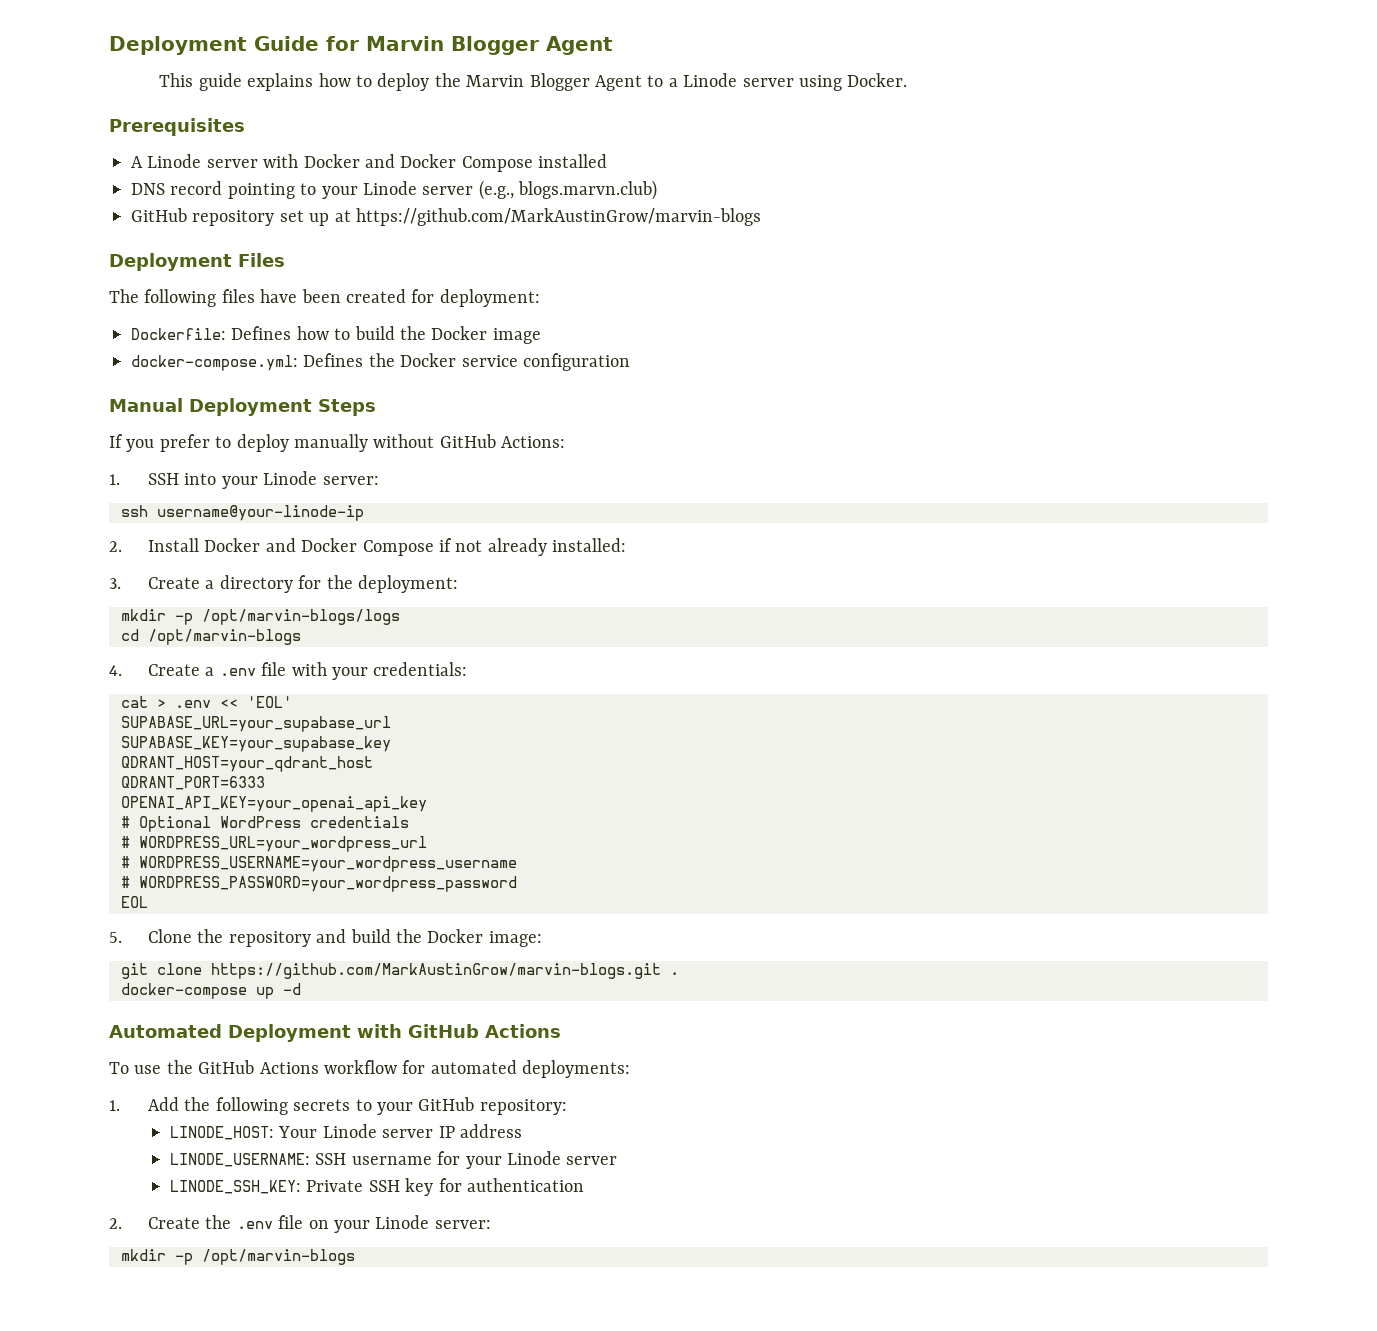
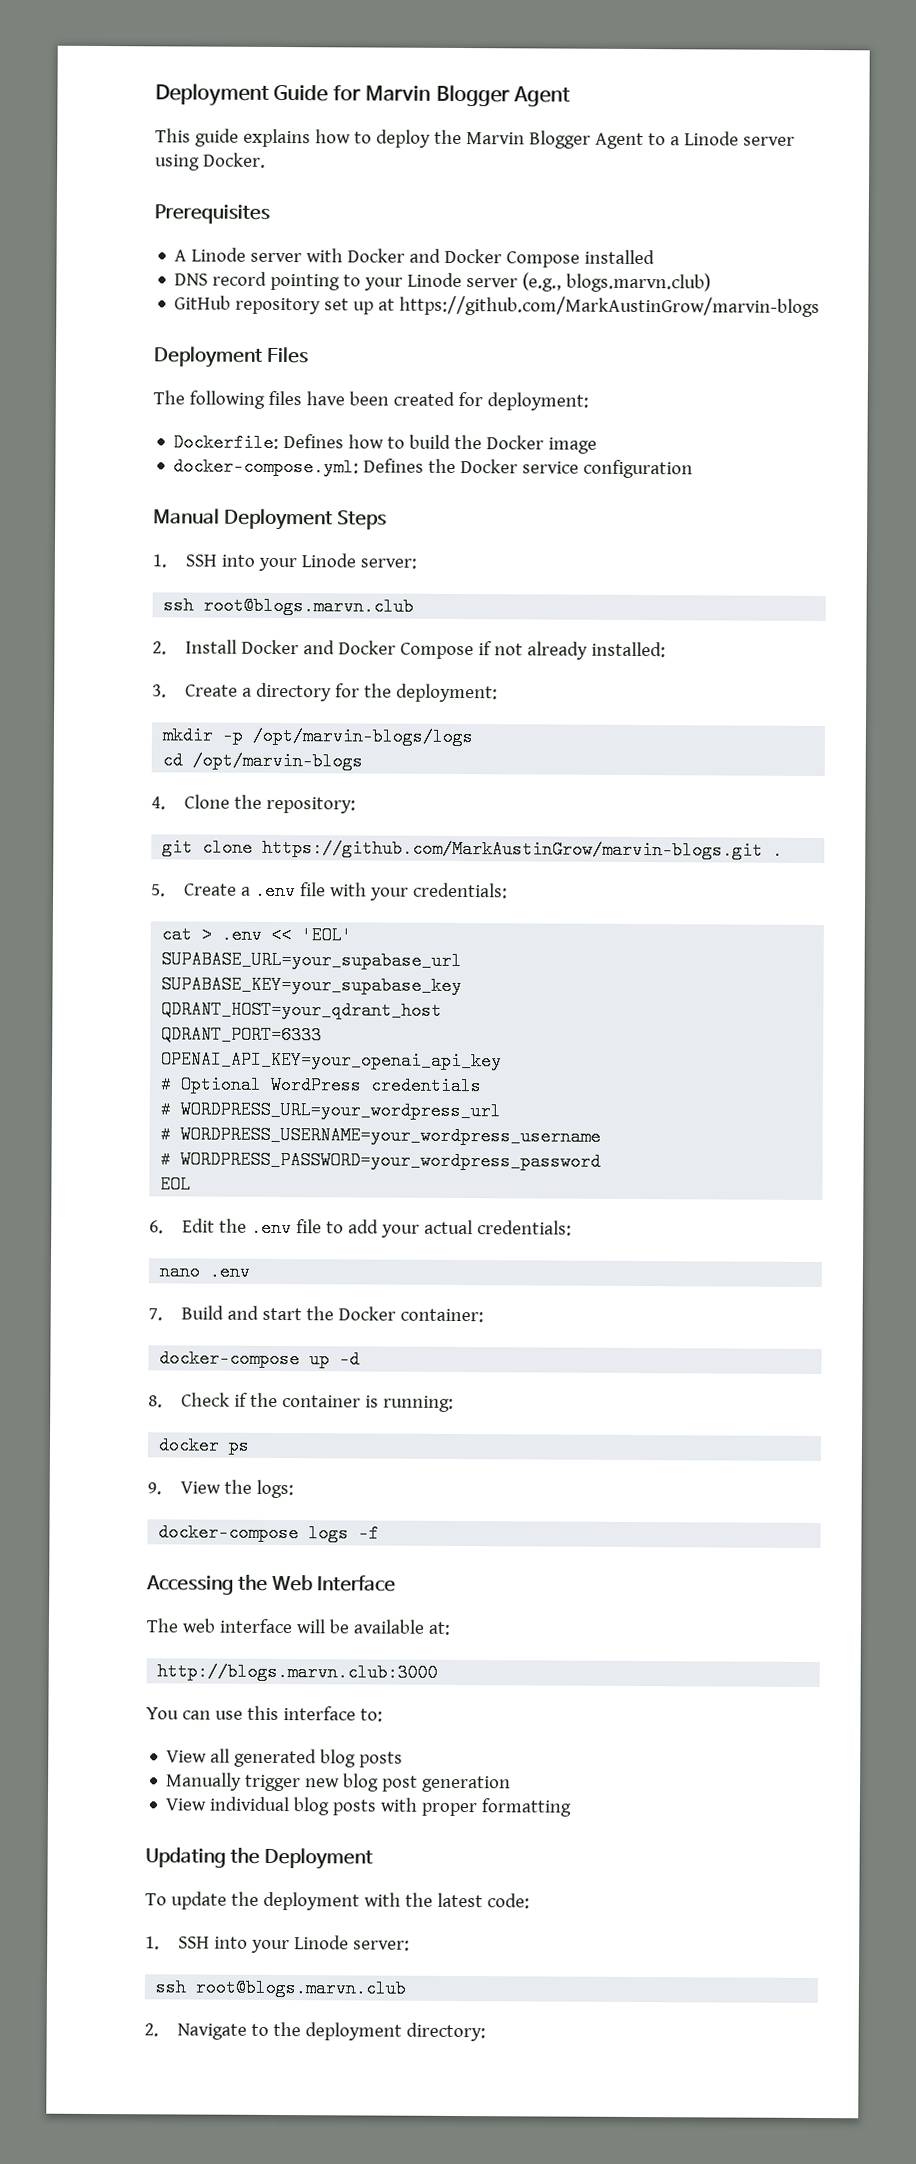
[109,434,566,452] [109,471,379,489] [121,505,364,521] // If you prefer to deploy manually without GitHub Actions: // 1. SSH into your Linode server: // ssh username@your-linode-ip -> [152,553,418,572] [163,596,415,616] // 1. SSH into your Linode server: // ssh root@blogs.marvn.club
(122, 670) none -> [184,794,357,814] [162,838,784,860] [151,884,166,897] Clone the repository: // git clone https://github.com/MarkAustinGrow/marvin-blogs.git . // 5.
[109,929,542,947] [121,963,679,979] [121,983,301,999] [109,1024,561,1042] [109,1060,631,1078] [109,1097,567,1115] [170,1124,523,1140] [170,1151,618,1169] [170,1178,585,1196] [109,1215,491,1233] [121,1249,355,1265] 5. Clone the repository and build the Docker image: // git clone https://github.com/MarkAustinGrow/marvin-blogs.git . // docker-compose up -d // Automated Deployment with GitHub Actions // To use the GitHub Actions workflow for automated deployments: // 1. Add the following secrets to your GitHub repository: // LINODE_HOST: Your Linode server IP address // LINODE_USERNAME: SSH username for your Linode server // LINODE_SSH_KEY: Private SSH key for authentication // 2. Create the .env file on your Linode server: // mkdir -p /opt/marvin-blogs -> [149,1218,573,1238] [159,1262,251,1281] [148,1305,485,1323] [159,1349,361,1369] [148,1392,455,1412] [158,1436,251,1455] [147,1479,295,1499] [158,1523,380,1543] [146,1574,396,1595] [146,1618,450,1635] [157,1662,439,1682] [146,1705,383,1722] [166,1748,404,1768] [166,1772,512,1793] [165,1796,572,1817] [145,1847,373,1870] [145,1891,530,1911] [145,1935,411,1954] [155,1978,407,1998] [144,2021,487,2042] 6. Edit the .env file to add your actual credentials: // nano .env // 7. Build and start the Docker container: // docker-compose up -d // 8. Check if the container is running: // docker ps // 9. View the logs: // docker-compose logs -f // Accessing the Web Interface // The web interface will be available at: // http://blogs.marvn.club:3000 // You can use this interface to: // View all generated blog posts // Manually trigger new blog post generation // View individual blog posts with proper formatting // Updating the Deployment // To update the deployment with the latest code: // 1. SSH into your Linode server: // ssh root@blogs.marvn.club // 2. Navigate to the deployment directory:

